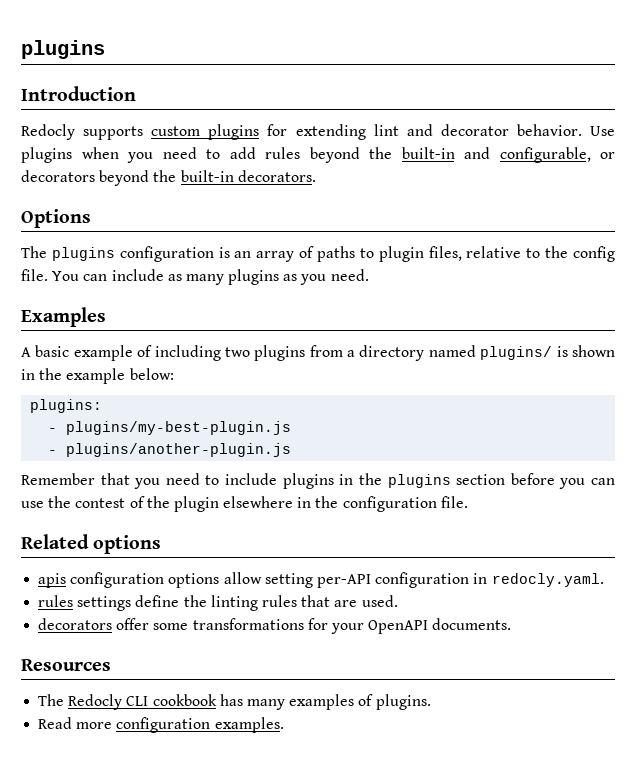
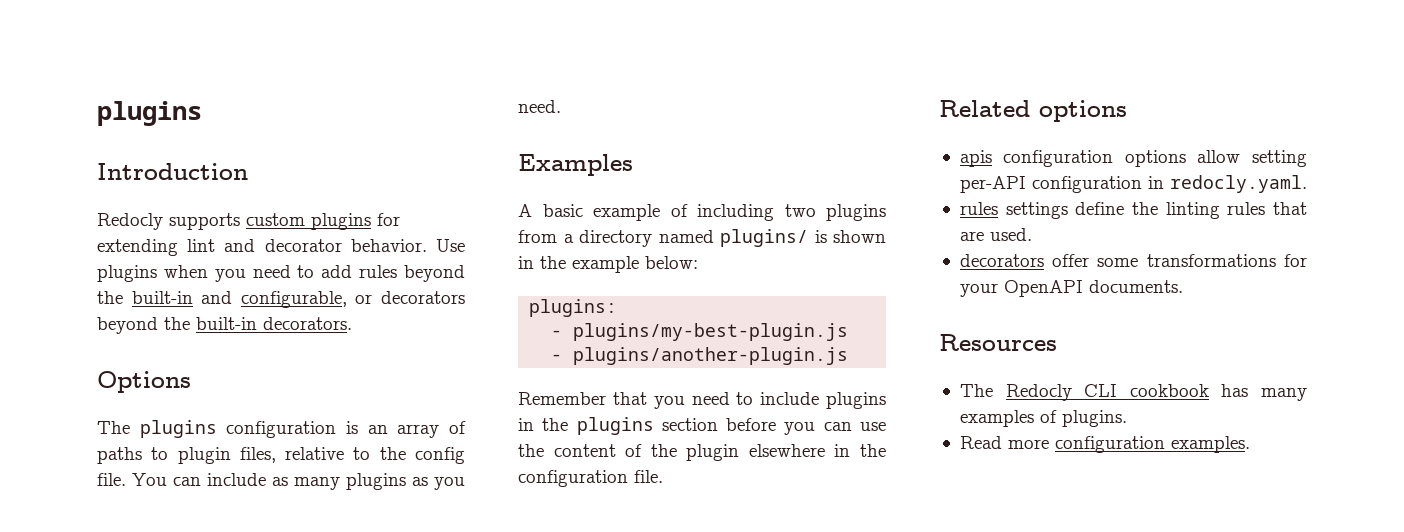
[75,498,126,508] contest -> [553,444,616,457] content

